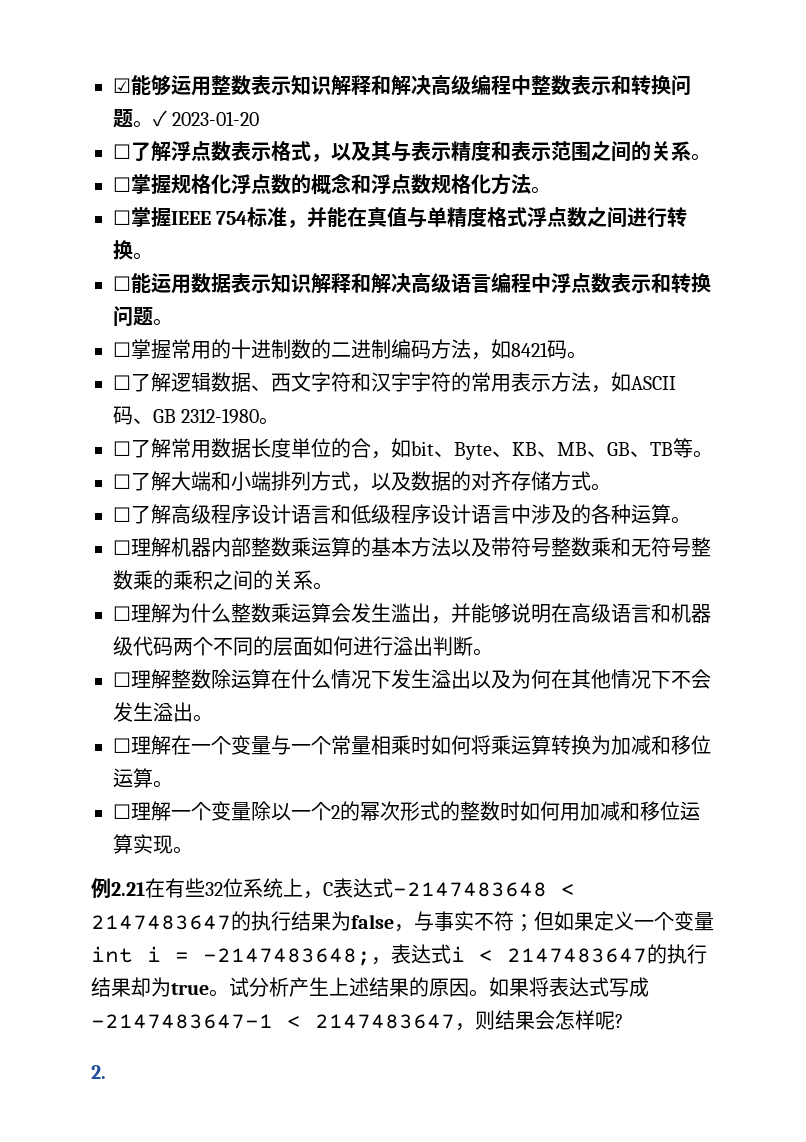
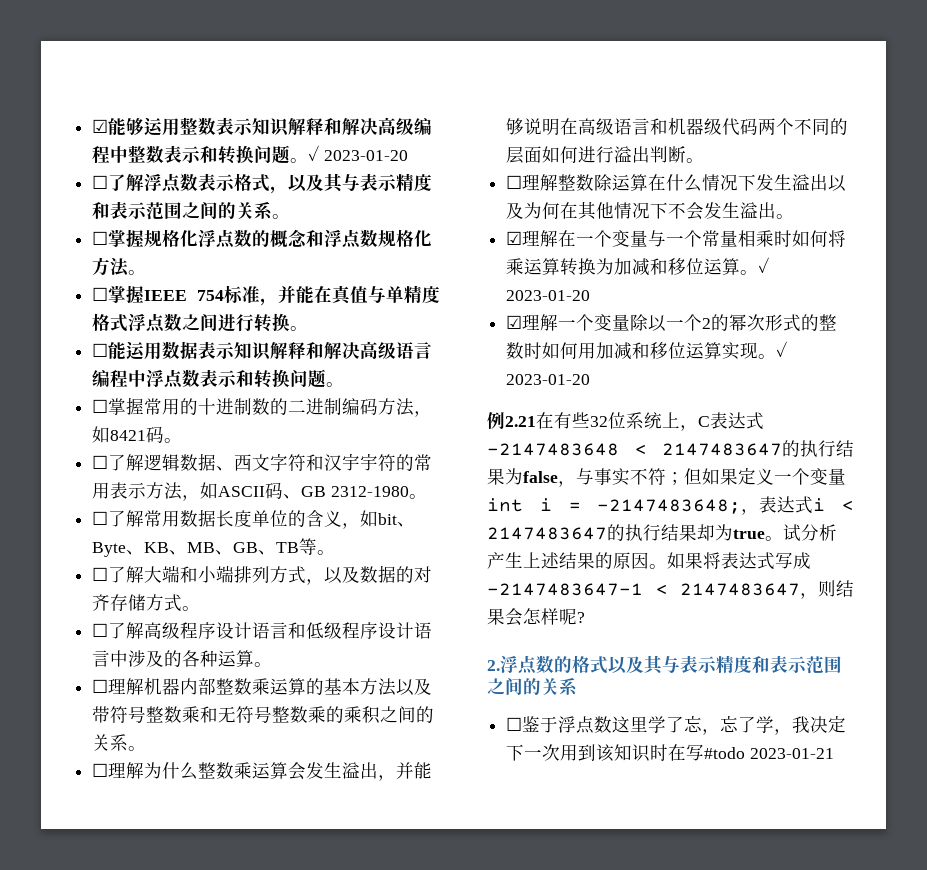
[291,438,371,458] 単位的合 -> [252,510,343,527] 单位的含义
[391,603,411,623] 滥 -> [342,762,361,779] 溢
[113,738,131,753] ☐ -> [506,231,523,245] ☑
[113,804,131,819] // ☐ -> [758,257,770,273] [506,290,591,301] [506,315,523,329] ✓ 2023-01-20 // ☑
(193, 850) none -> [776,341,788,357] [506,374,591,385] ✓ 2023-01-20
(106, 1072) none -> [500,655,842,675] [487,677,577,696] [506,715,847,735] [506,744,834,762] 浮点数的格式以及其与表示精度和表示范围之间的关系 // ☐鉴于浮点数这里学了忘，忘了学，我决定下一次用到该知识时在写#todo 2023-01-21

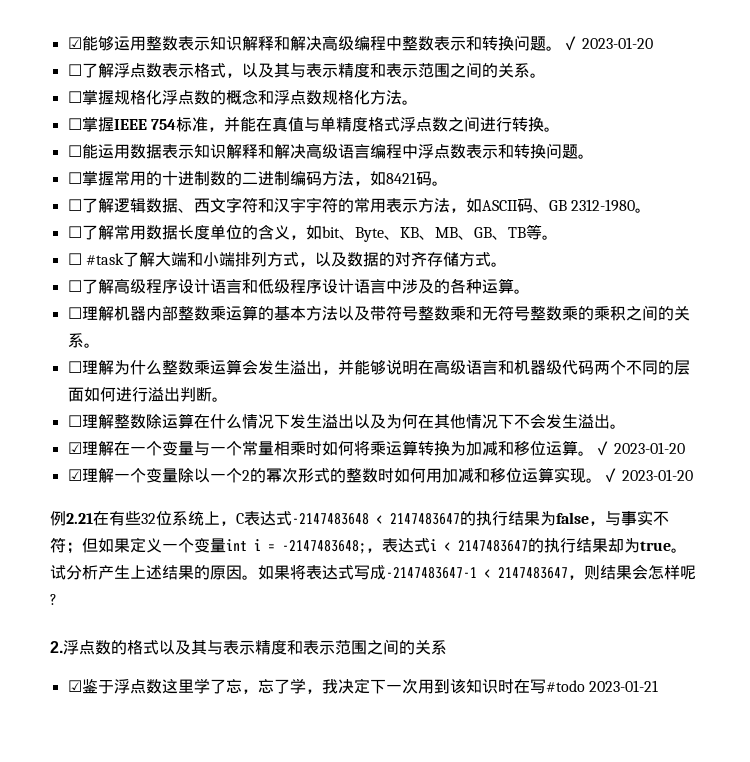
(109, 574) none -> [85,253,124,265] #task
[506,717,523,731] ☐ -> [67,680,82,692] ☑

